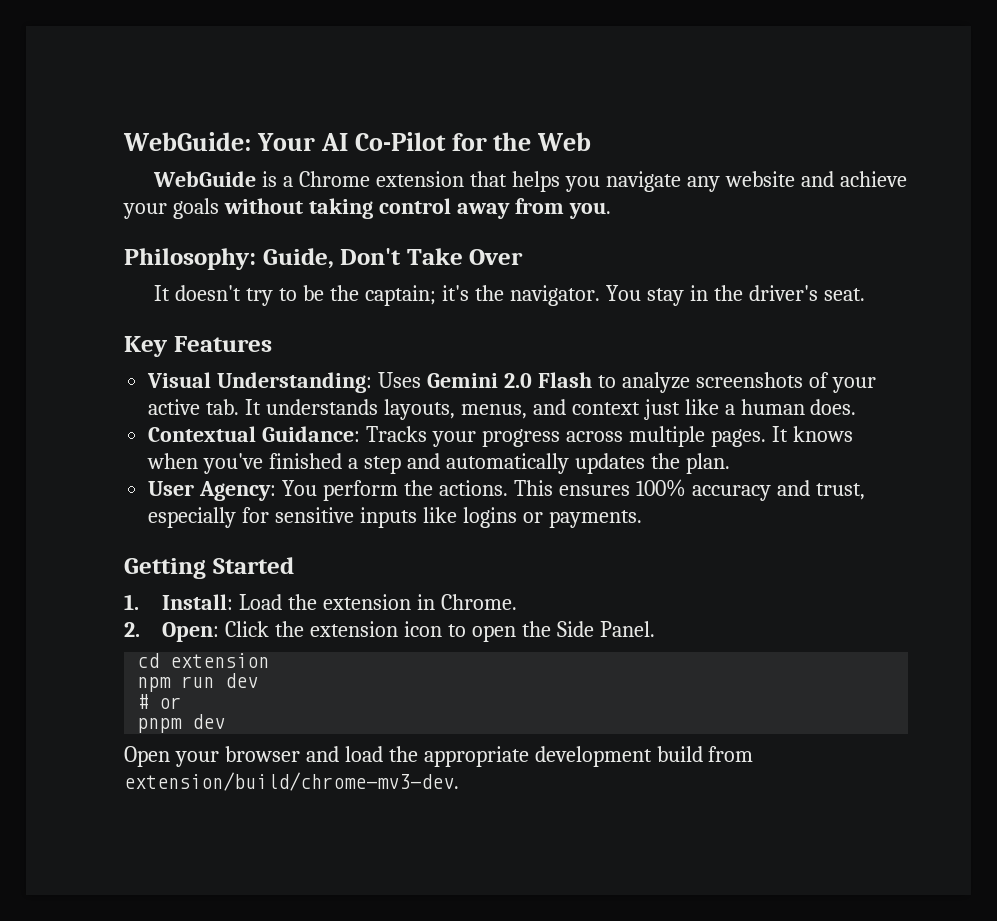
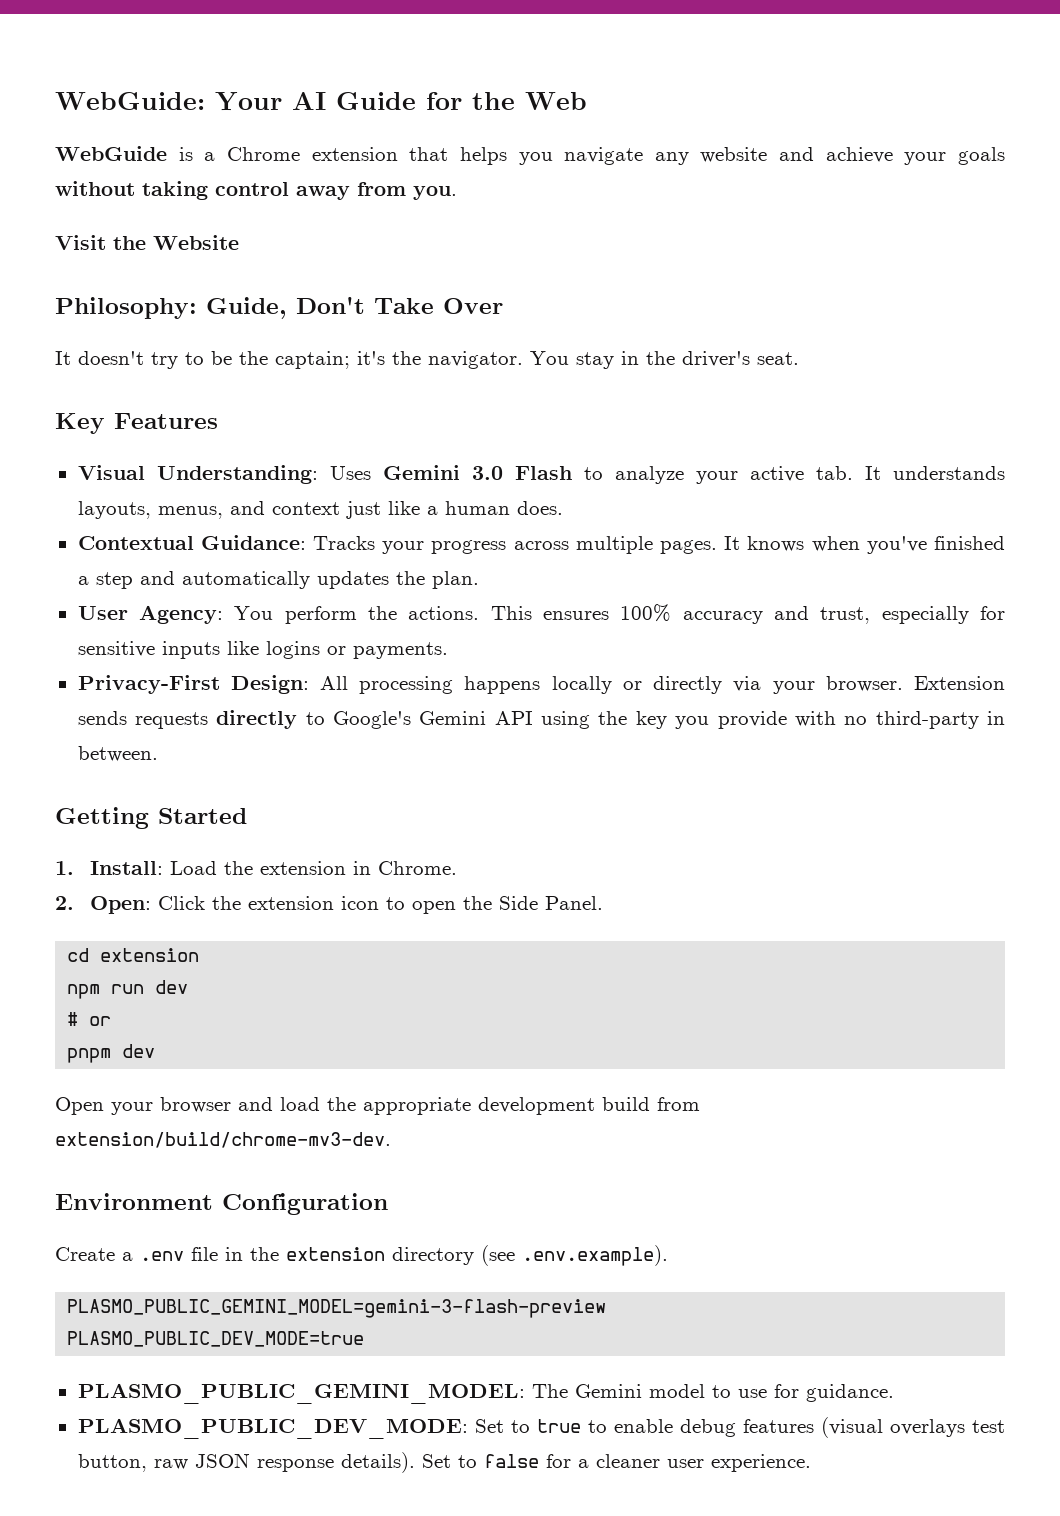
[354,132,446,151] Co-Pilot -> [336,92,416,110] Guide
(611, 210) none -> [55,235,239,250] // Visit the Website
[503,373,532,388] 2.0 -> [471,466,503,480] 3.0
[695,372,829,388] screenshots of -> (684, 475) none
(642, 519) none -> [77,675,1006,694] [77,710,1006,729] [77,746,158,762] // Privacy-First Design: All processing happens locally or directly via your browser. Extension sends requests directly to Google's Gemini API using the key you provide with no third-party in between.
(459, 781) none -> [55,1193,388,1215] [55,1245,668,1266] [67,1299,607,1318] [67,1331,365,1347] [77,1383,894,1404] [77,1417,1005,1439] [77,1452,811,1473] // Environment Configuration // Create a .env file in the extension directory (see .env.example). // PLASMO_PUBLIC_GEMINI_MODEL=gemini-3-flash-preview // PLASMO_PUBLIC_DEV_MODE=true // PLASMO_PUBLIC_GEMINI_MODEL: The Gemini model to use for guidance. // PLASMO_PUBLIC_DEV_MODE: Set to true to enable debug features (visual overlays test button, raw JSON response details). Set to false for a cleaner user experience.

